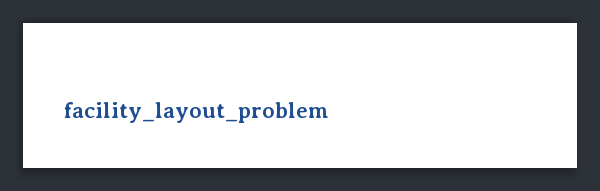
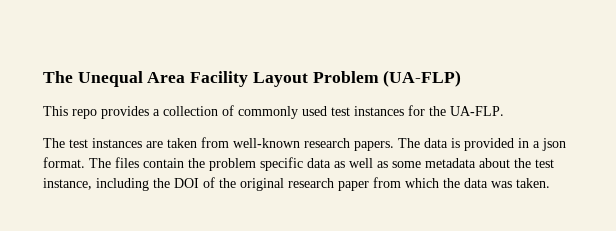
[64,102,329,123] facility_layout_problem -> [43,70,462,87] [43,105,504,119] [43,137,566,151] [43,157,554,171] [43,177,550,191] The Unequal Area Facility Layout Problem (UA-FLP) // This repo provides a collection of commonly used test instances for the UA-FLP. // The test instances are taken from well-known research papers. The data is provided in a json format. The files contain the problem specific data as well as some metadata about the test instance, including the DOI of the original research paper from which the data was taken.

